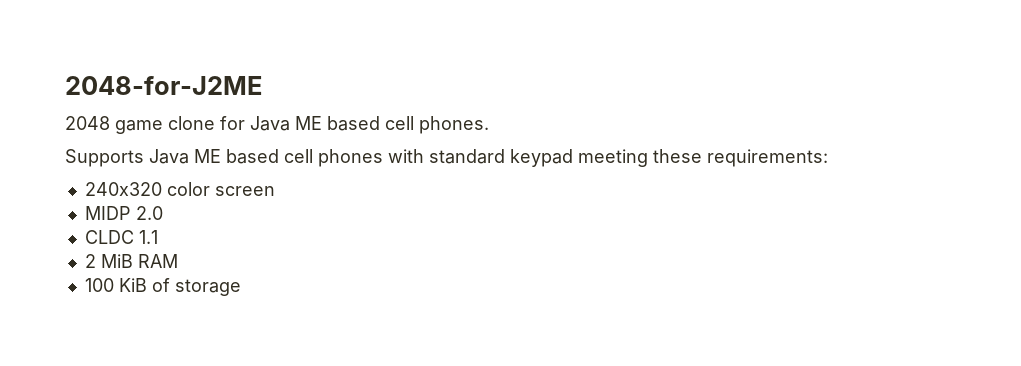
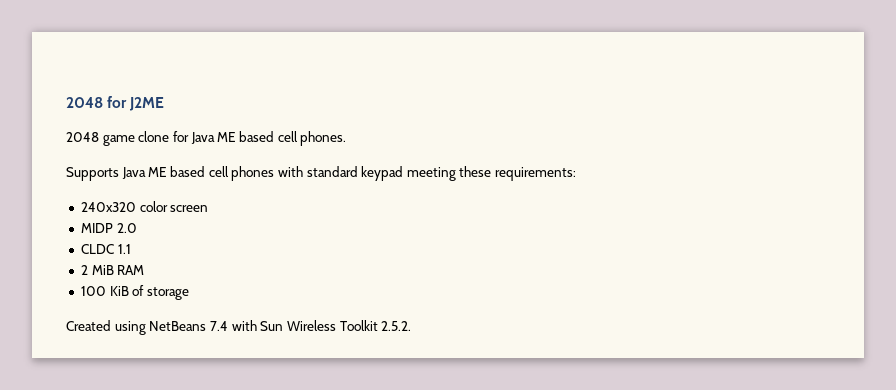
[65,76,262,95] 2048-for-J2ME -> [66,96,165,111] 2048 for J2ME
(241, 287) none -> [66,320,412,335] // Created using NetBeans 7.4 with Sun Wireless Toolkit 2.5.2.

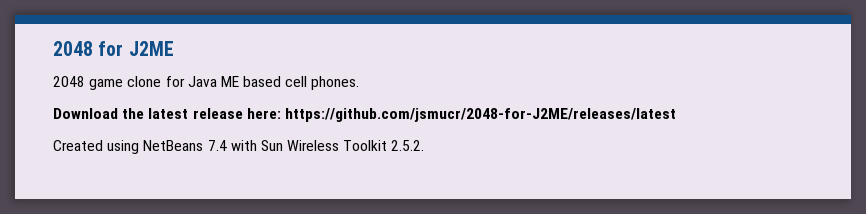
[66,166,577,181] [80,201,209,212] [80,223,137,233] [80,244,131,254] [80,265,145,275] [80,285,189,300] Supports Java ME based cell phones with standard keypad meeting these requirements: // 240x320 color screen // MIDP 2.0 // CLDC 1.1 // 2 MiB RAM // 100 KiB of storage -> [53,108,676,122] Download the latest release here: https://github.com/jsmucr/2048-for-J2ME/releases/latest

